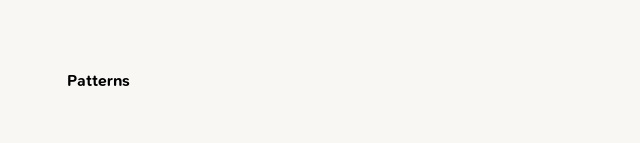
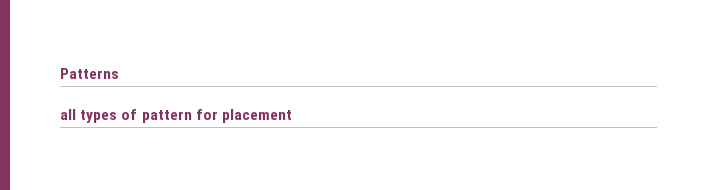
(130, 81) none -> [60,109,292,123] // all types of pattern for placement

